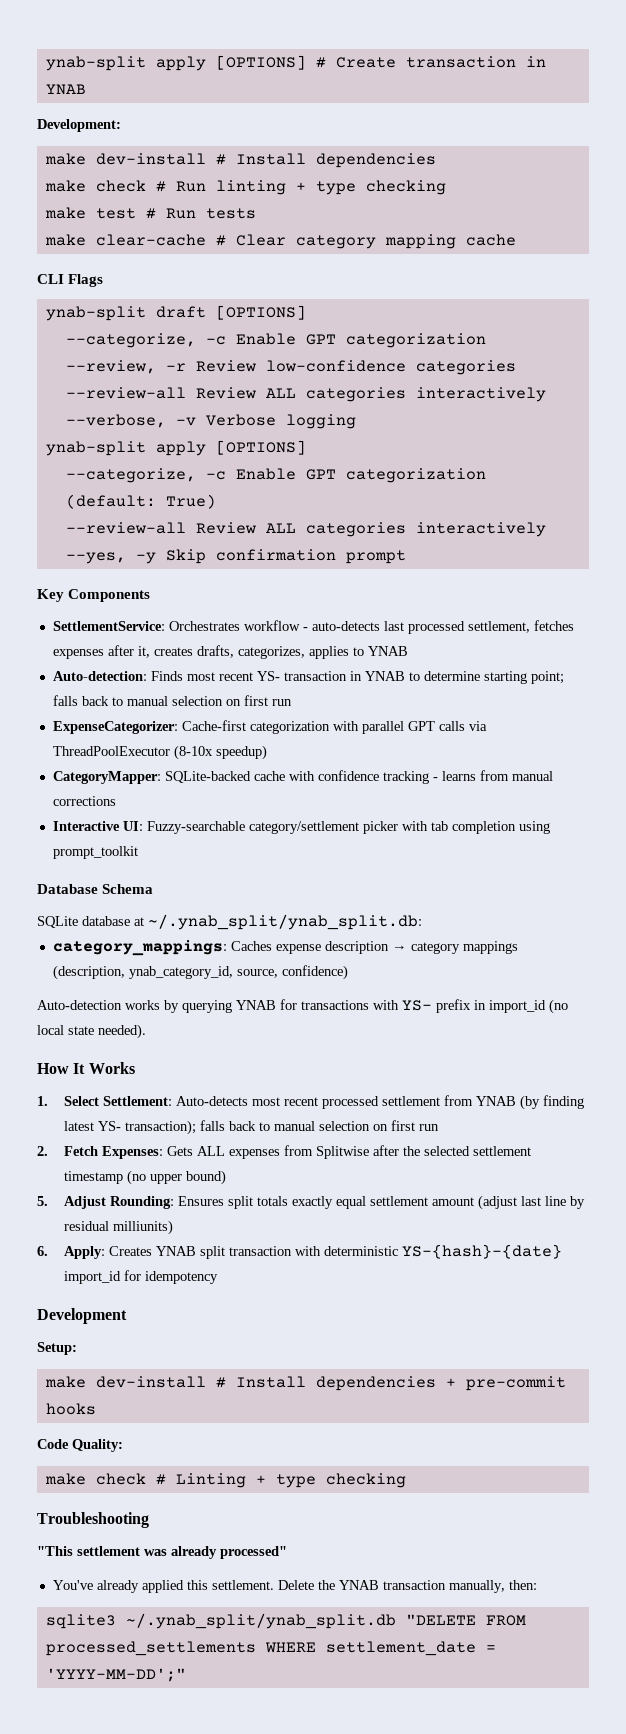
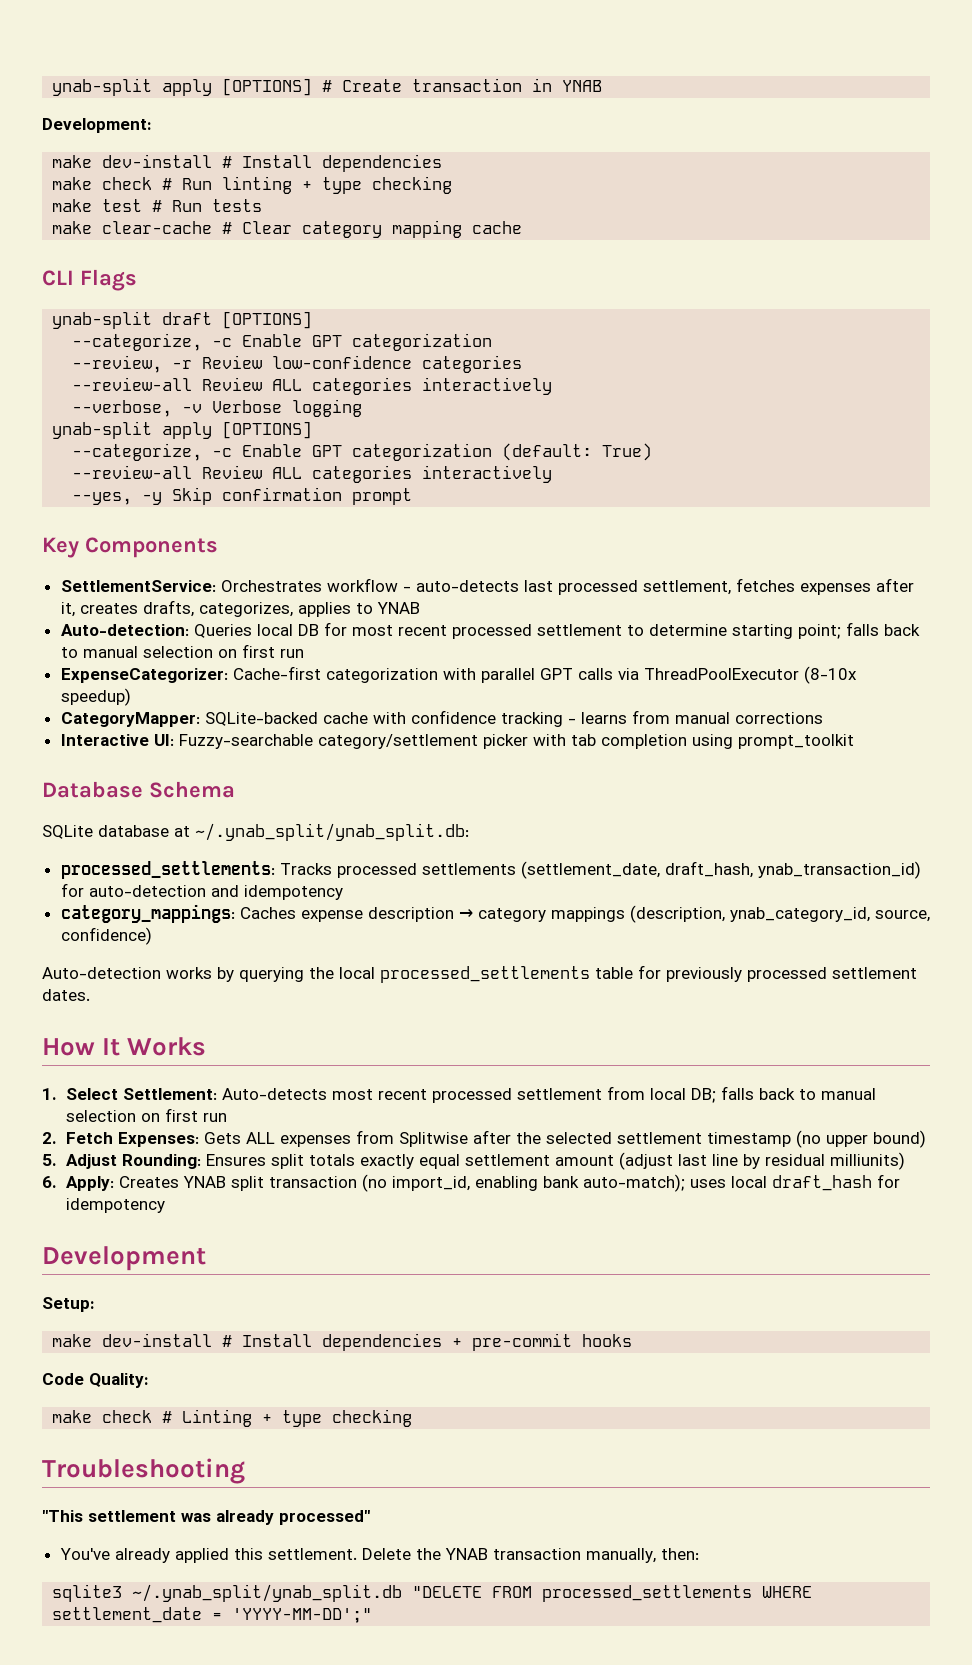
[150,671,405,681] Finds most recent YS- transaction in YNAB -> [193,622,622,639] Queries local DB for most recent processed settlement
(422, 922) none -> [60,861,921,879] [60,883,343,900] // processed_settlements: Tracks processed settlements (settlement_date, draft_hash, ynab_transaction_id) for auto-detection and idempotency
[236,999,568,1014] [37,1024,146,1039] YNAB for transactions with YS- prefix in import_id (no local state needed). -> [309,965,917,983] [42,989,90,1001] the local processed_settlements table for previously processed settlement dates.
[475,1095,584,1110] [63,1120,196,1135] YNAB (by finding latest YS- transaction); -> [649,1088,716,1103] local DB;
[294,1244,562,1259] [63,1271,121,1284] with deterministic YS-{hash}-{date} import_id -> [361,1174,872,1192] (no import_id, enabling bank auto-match); uses local draft_hash

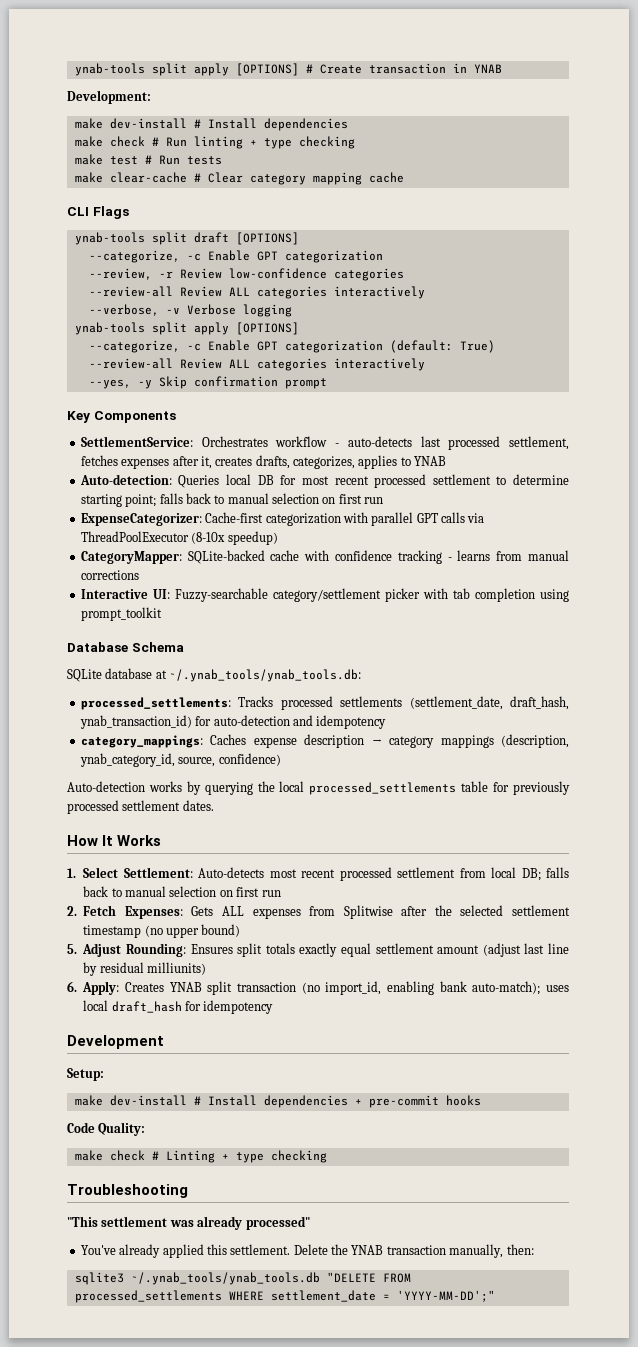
[52,78,153,96] ynab-split -> [74,63,187,76] ynab-tools split
[52,311,153,329] ynab-split -> [74,232,187,245] ynab-tools split
[52,421,153,439] ynab-split -> [74,322,187,335] ynab-tools split
[195,823,469,841] ~/.ynab_split/ynab_split.db: -> [169,669,362,682] ~/.ynab_tools/ynab_tools.db:
[132,1584,403,1602] ~/.ynab_split/ynab_split.db -> [130,1272,320,1285] ~/.ynab_tools/ynab_tools.db

